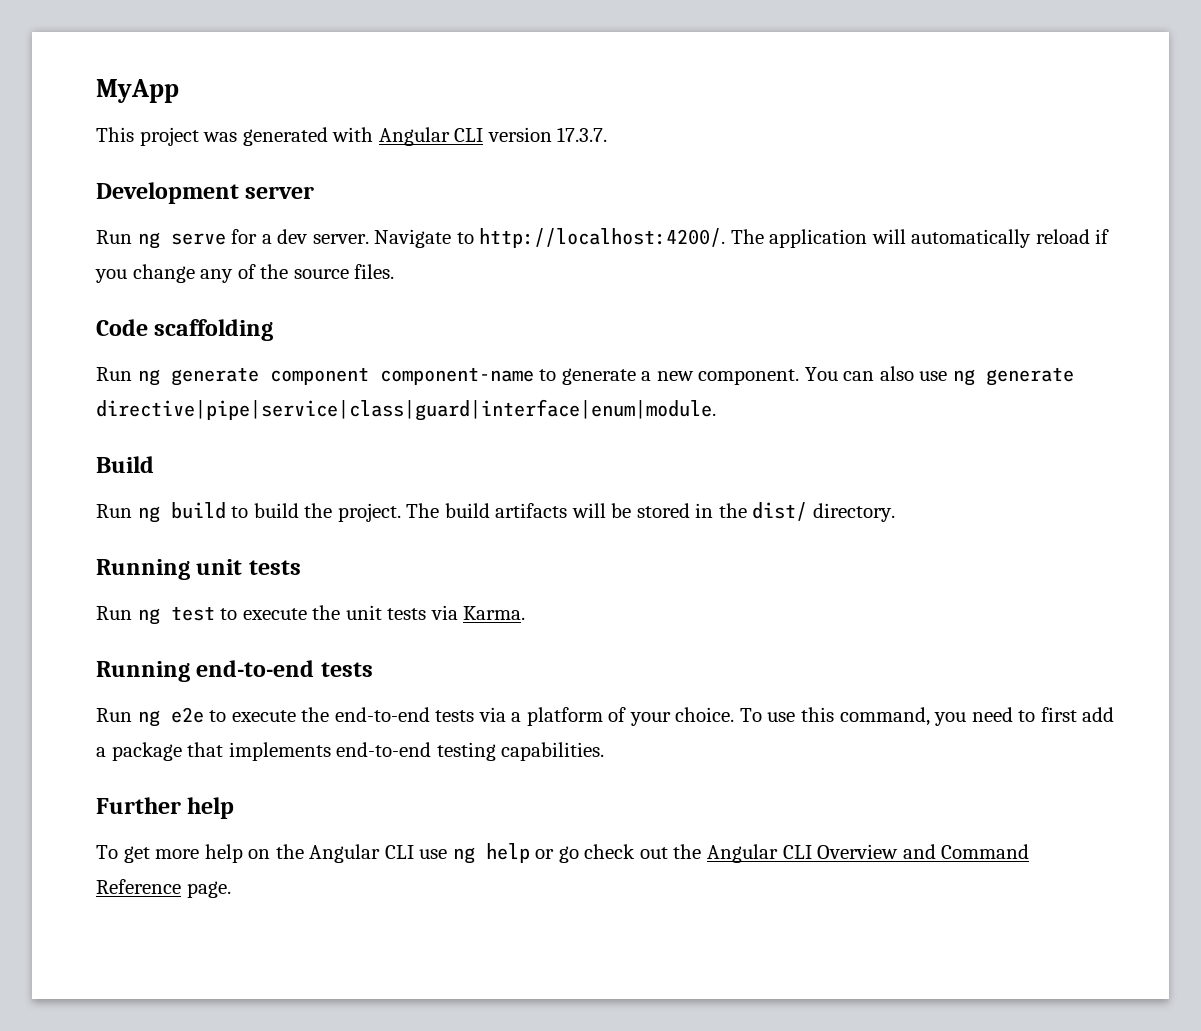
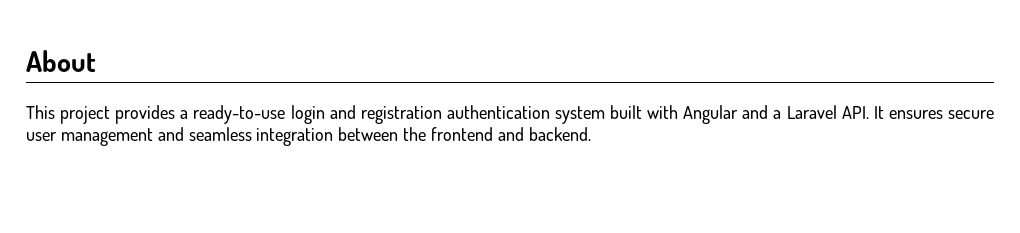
[96,79,179,103] MyApp -> [26,50,96,72] About
[203,127,608,146] [96,182,315,204] [96,228,1110,249] [95,264,395,283] [96,319,274,341] [96,366,1074,386] [96,399,716,421] [96,456,154,473] [96,502,896,523] [96,559,301,580] [96,605,526,625] [96,660,373,682] [96,707,1115,727] [96,742,605,761] [96,797,235,819] [96,843,1030,864] [96,879,231,898] was generated with Angular CLI version 17.3.7. // Development server // Run ng serve for a dev server. Navigate to http://localhost:4200/. The application will automatically reload if you change any of the source files. // Code scaffolding // Run ng generate component component-name to generate a new component. You can also use ng generate directive|pipe|service|class|guard|interface|enum|module. // Build // Run ng build to build the project. The build artifacts will be stored in the dist/ directory. // Running unit tests // Run ng test to execute the unit tests via Karma. // Running end-to-end tests // Run ng e2e to execute the end-to-end tests via a platform of your choice. To use this command, you need to first add a package that implements end-to-end testing capabilities. // Further help // To get more help on the Angular CLI use ng help or go check out the Angular CLI Overview and Command Reference page. -> [115,105,994,124] [26,127,591,146] provides a ready-to-use login and registration authentication system built with Angular and a Laravel API. It ensures secure user management and seamless integration between the frontend and backend.

